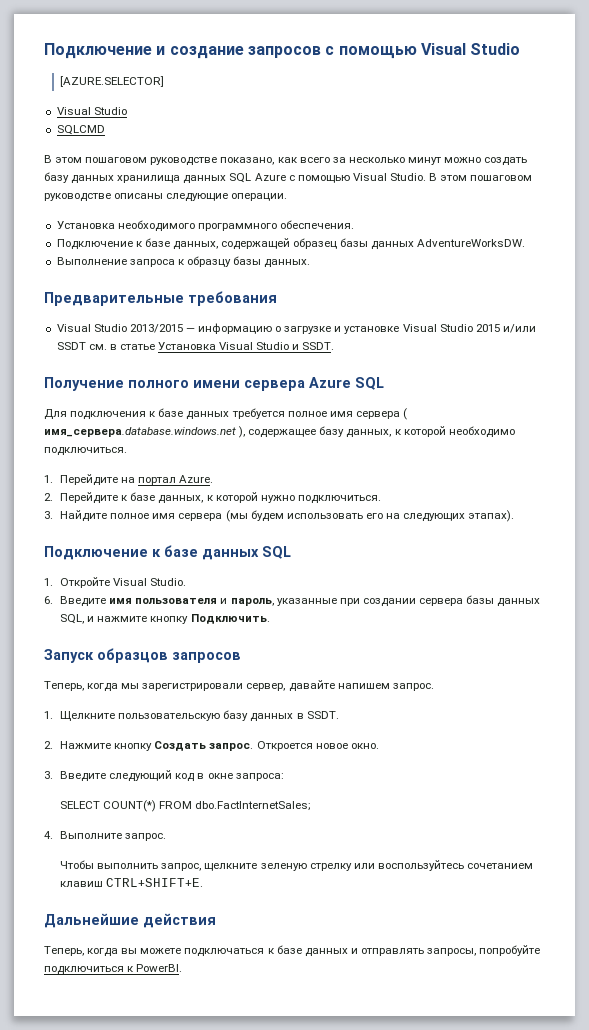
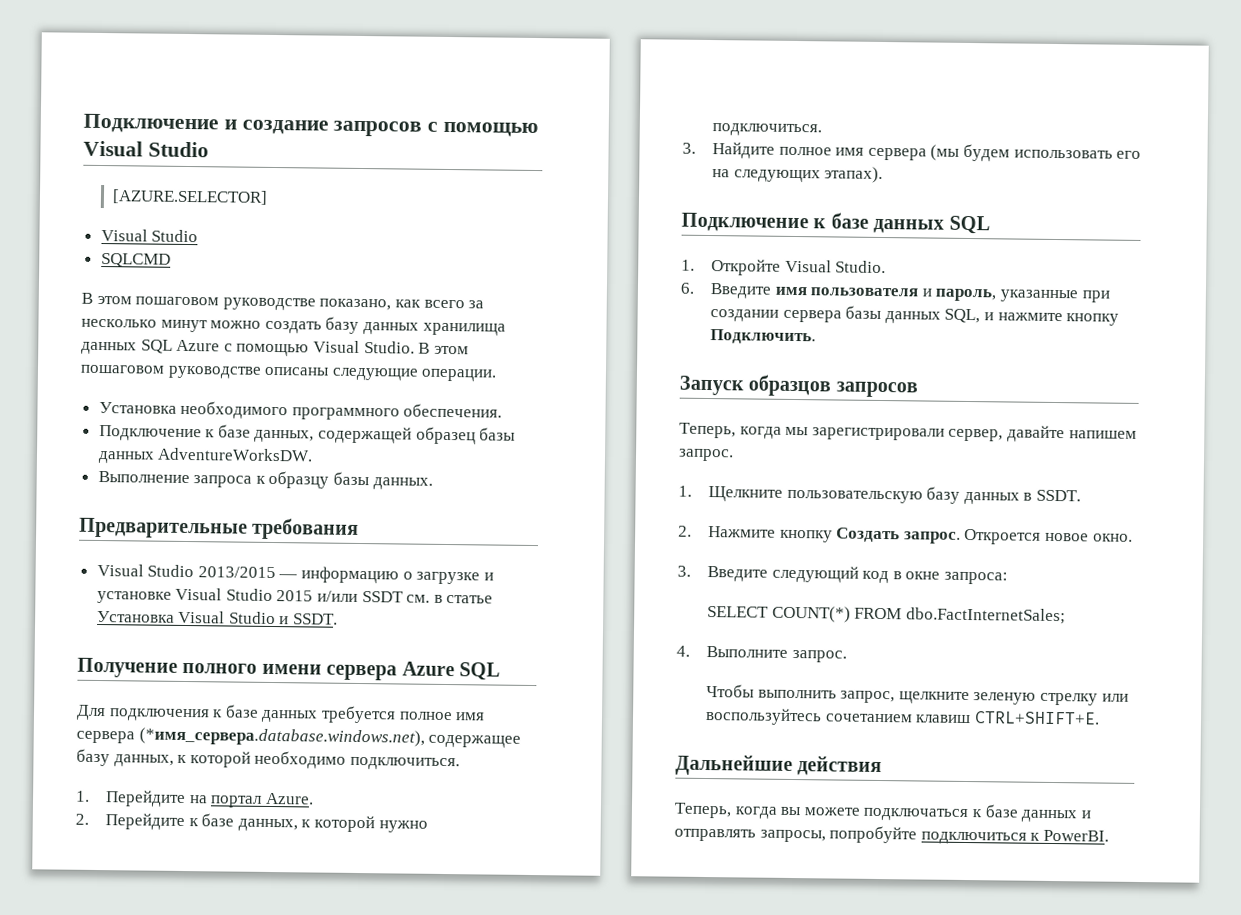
[402,408,407,420] [44,426,246,438] ( имя_сервера.database.windows.net ), -> [138,727,425,747] (*имя_сервера.database.windows.net),

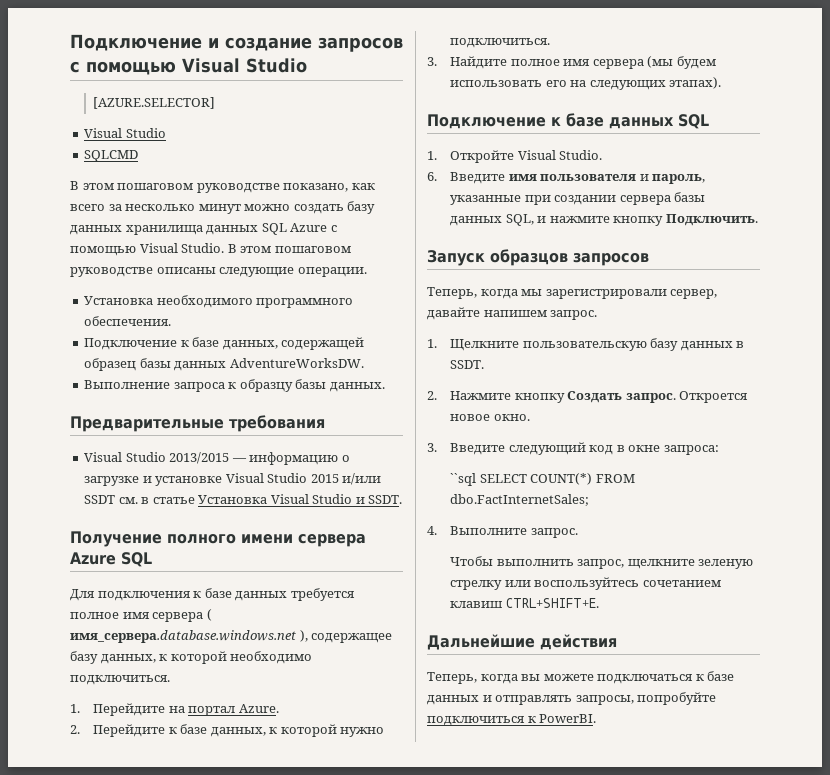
[138,727,425,747] (*имя_сервера.database.windows.net), -> [206,609,212,621] [70,630,308,643] ( имя_сервера.database.windows.net ),
(1008, 578) none -> [450,473,477,486] ``sql

